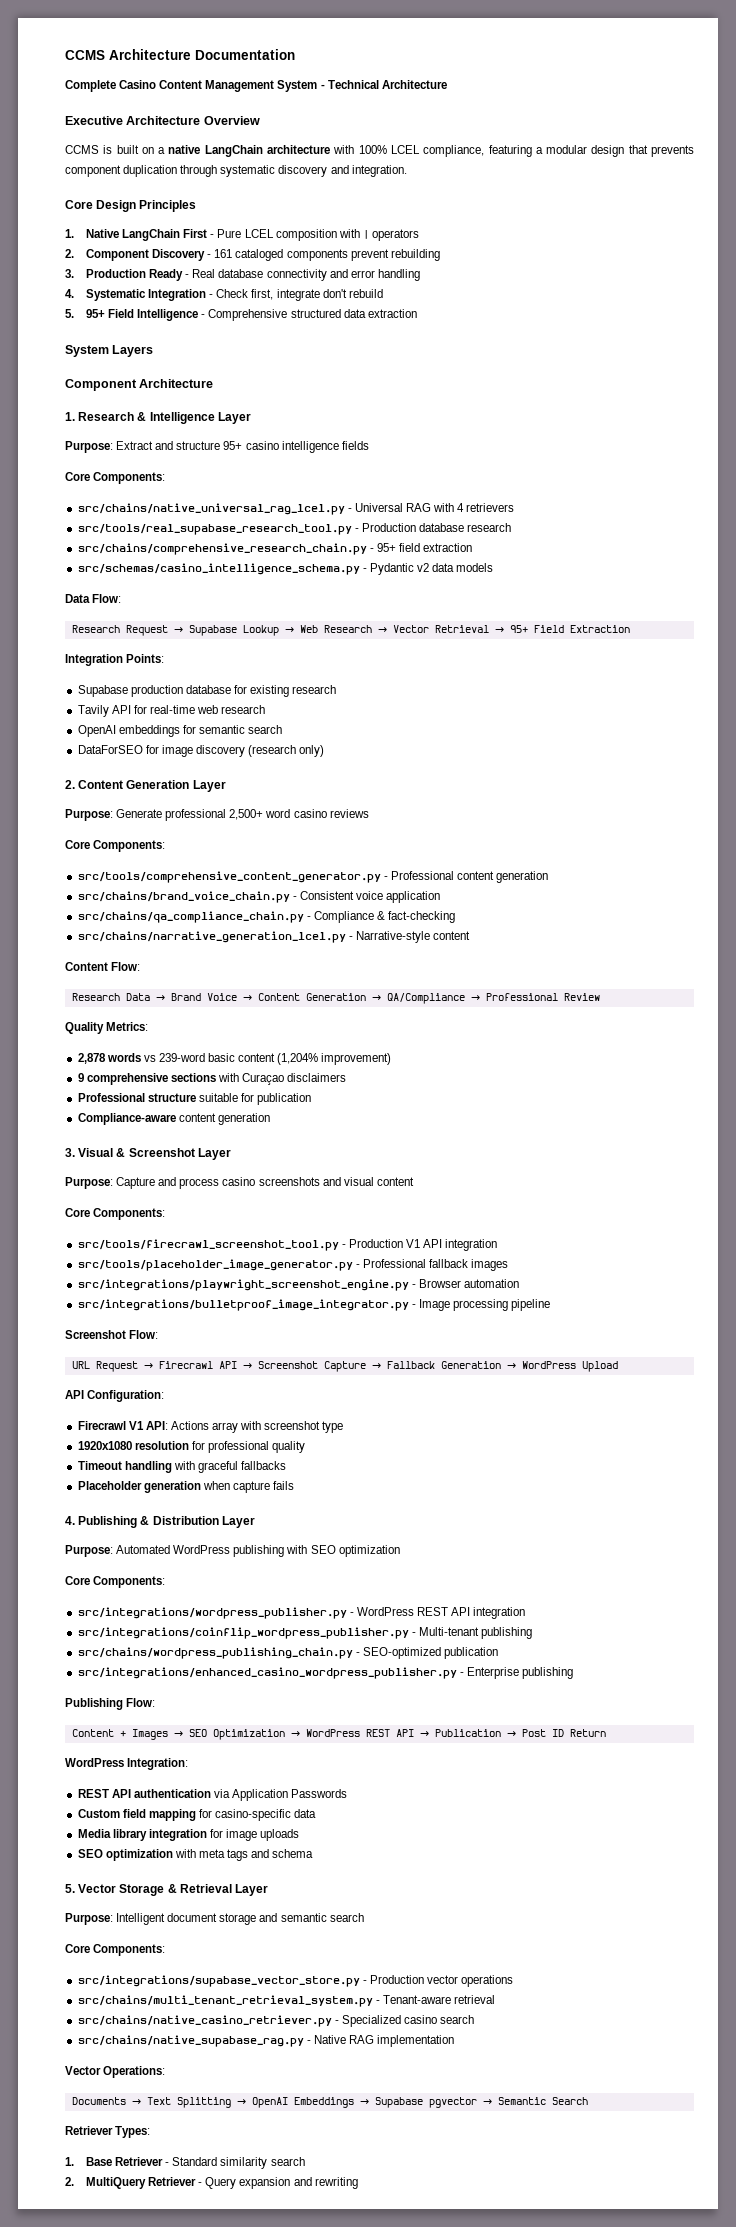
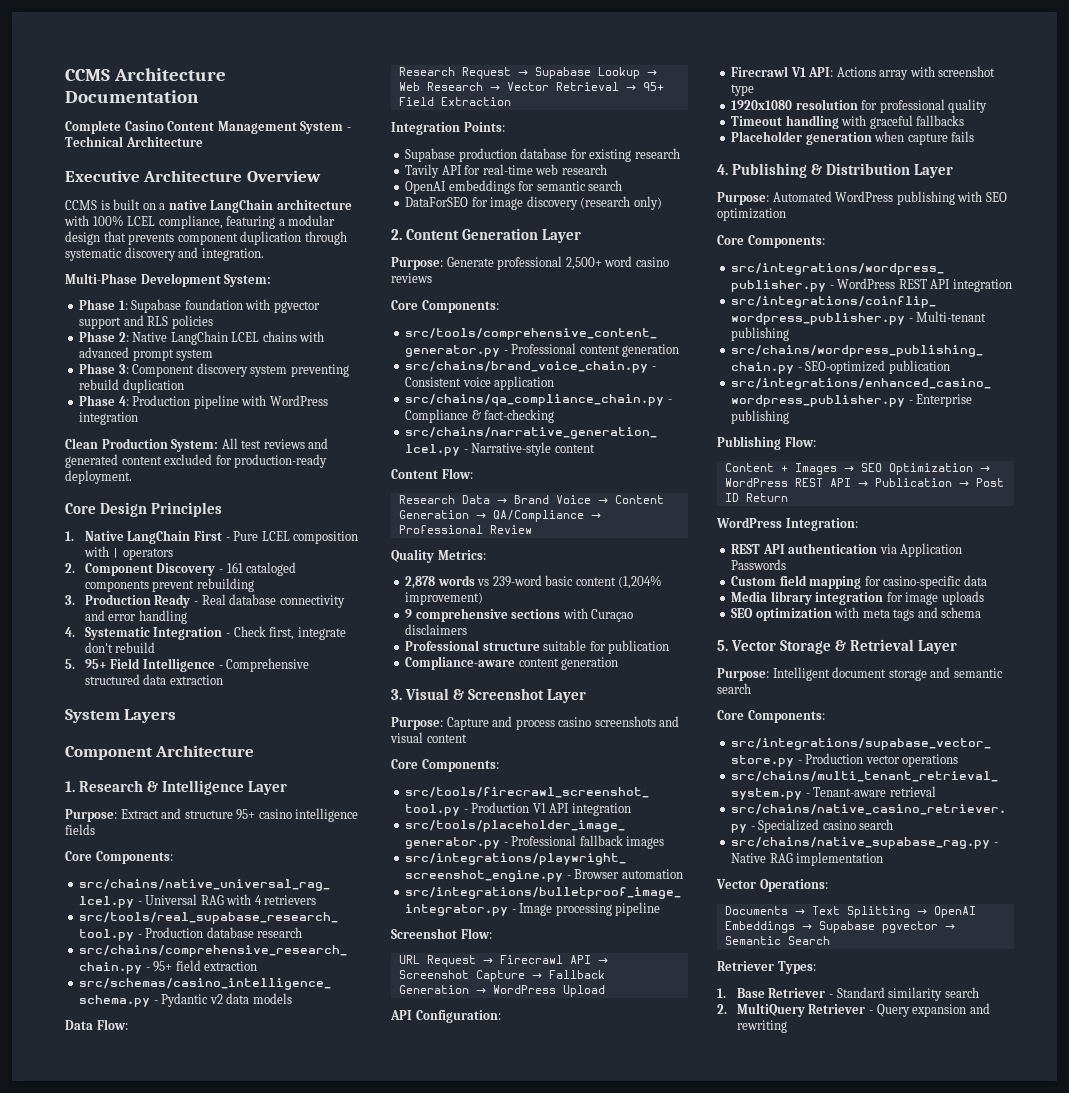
(407, 171) none -> [65,273,272,287] [79,299,320,313] [79,315,213,329] [79,331,325,345] [79,347,214,361] [79,363,349,377] [79,379,184,393] [79,395,328,409] [79,412,139,425] [65,438,329,452] [65,454,328,468] [65,470,132,484] // Multi-Phase Development System: // Phase 1: Supabase foundation with pgvector support and RLS policies // Phase 2: Native LangChain LCEL chains with advanced prompt system // Phase 3: Component discovery system preventing rebuild duplication // Phase 4: Production pipeline with WordPress integration // Clean Production System: All test reviews and generated content excluded for production-ready deployment.

